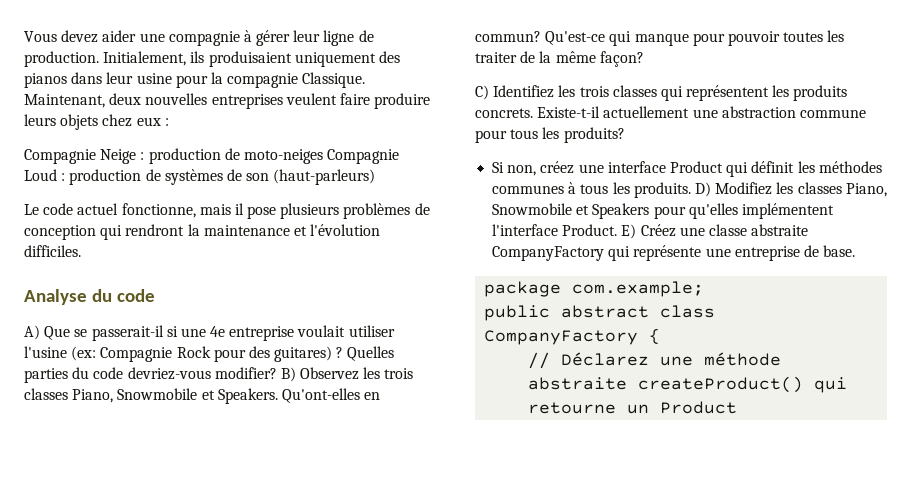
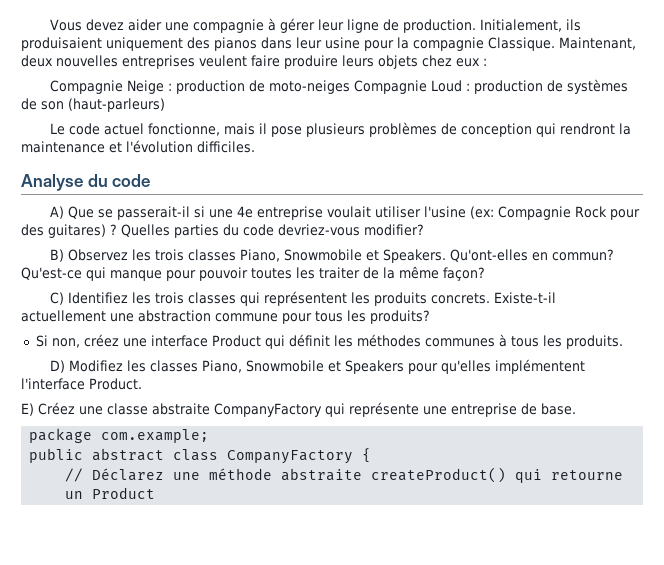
(277, 373) none -> (424, 230) //
(691, 190) none -> (623, 342) //
(618, 230) none -> (142, 384) //

